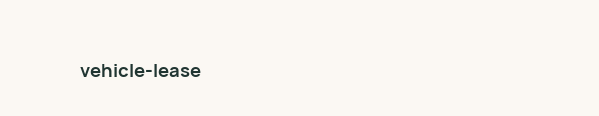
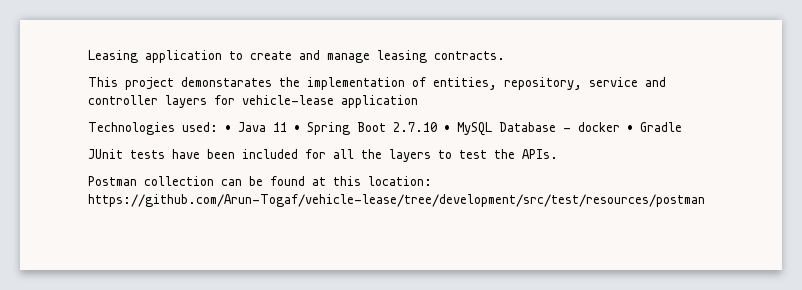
[80,64,201,77] vehicle-lease -> [88,50,505,63] [88,77,666,90] [88,95,418,108] [88,122,682,136] [88,149,558,162] [88,176,432,186] [88,194,705,207] Leasing application to create and manage leasing contracts. // This project demonstarates the implementation of entities, repository, service and controller layers for vehicle-lease application // Technologies used: • Java 11 • Spring Boot 2.7.10 • MySQL Database - docker • Gradle // JUnit tests have been included for all the layers to test the APIs. // Postman collection can be found at this location: https://github.com/Arun-Togaf/vehicle-lease/tree/development/src/test/resources/postman

